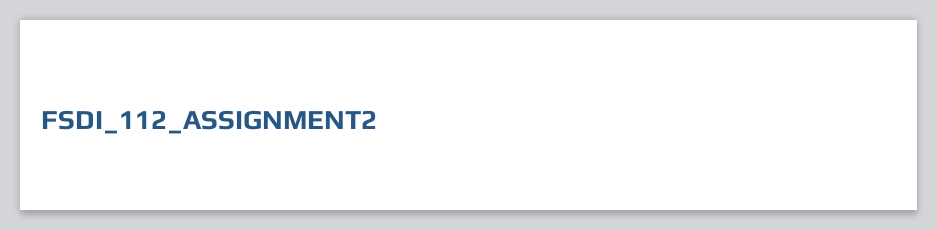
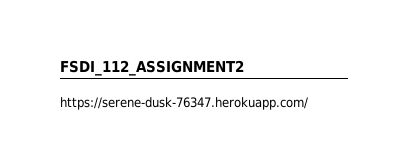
(377, 122) none -> [60,97,308,110] // https://serene-dusk-76347.herokuapp.com/

